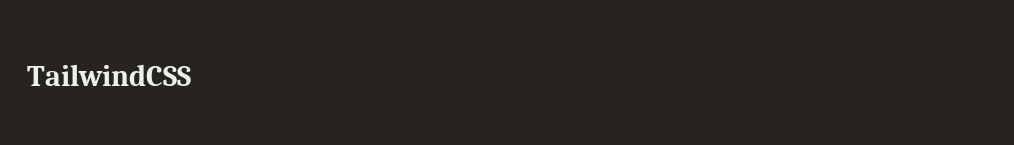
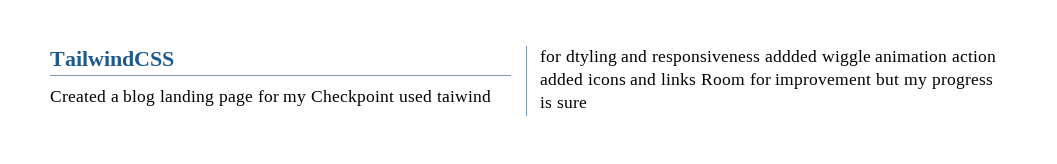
(191, 75) none -> [50,90,491,106] [540,50,997,66] [540,73,993,89] [540,97,587,108] // Created a blog landing page for my Checkpoint used taiwind for dtyling and responsiveness addded wiggle animation action added icons and links Room for improvement but my progress is sure

